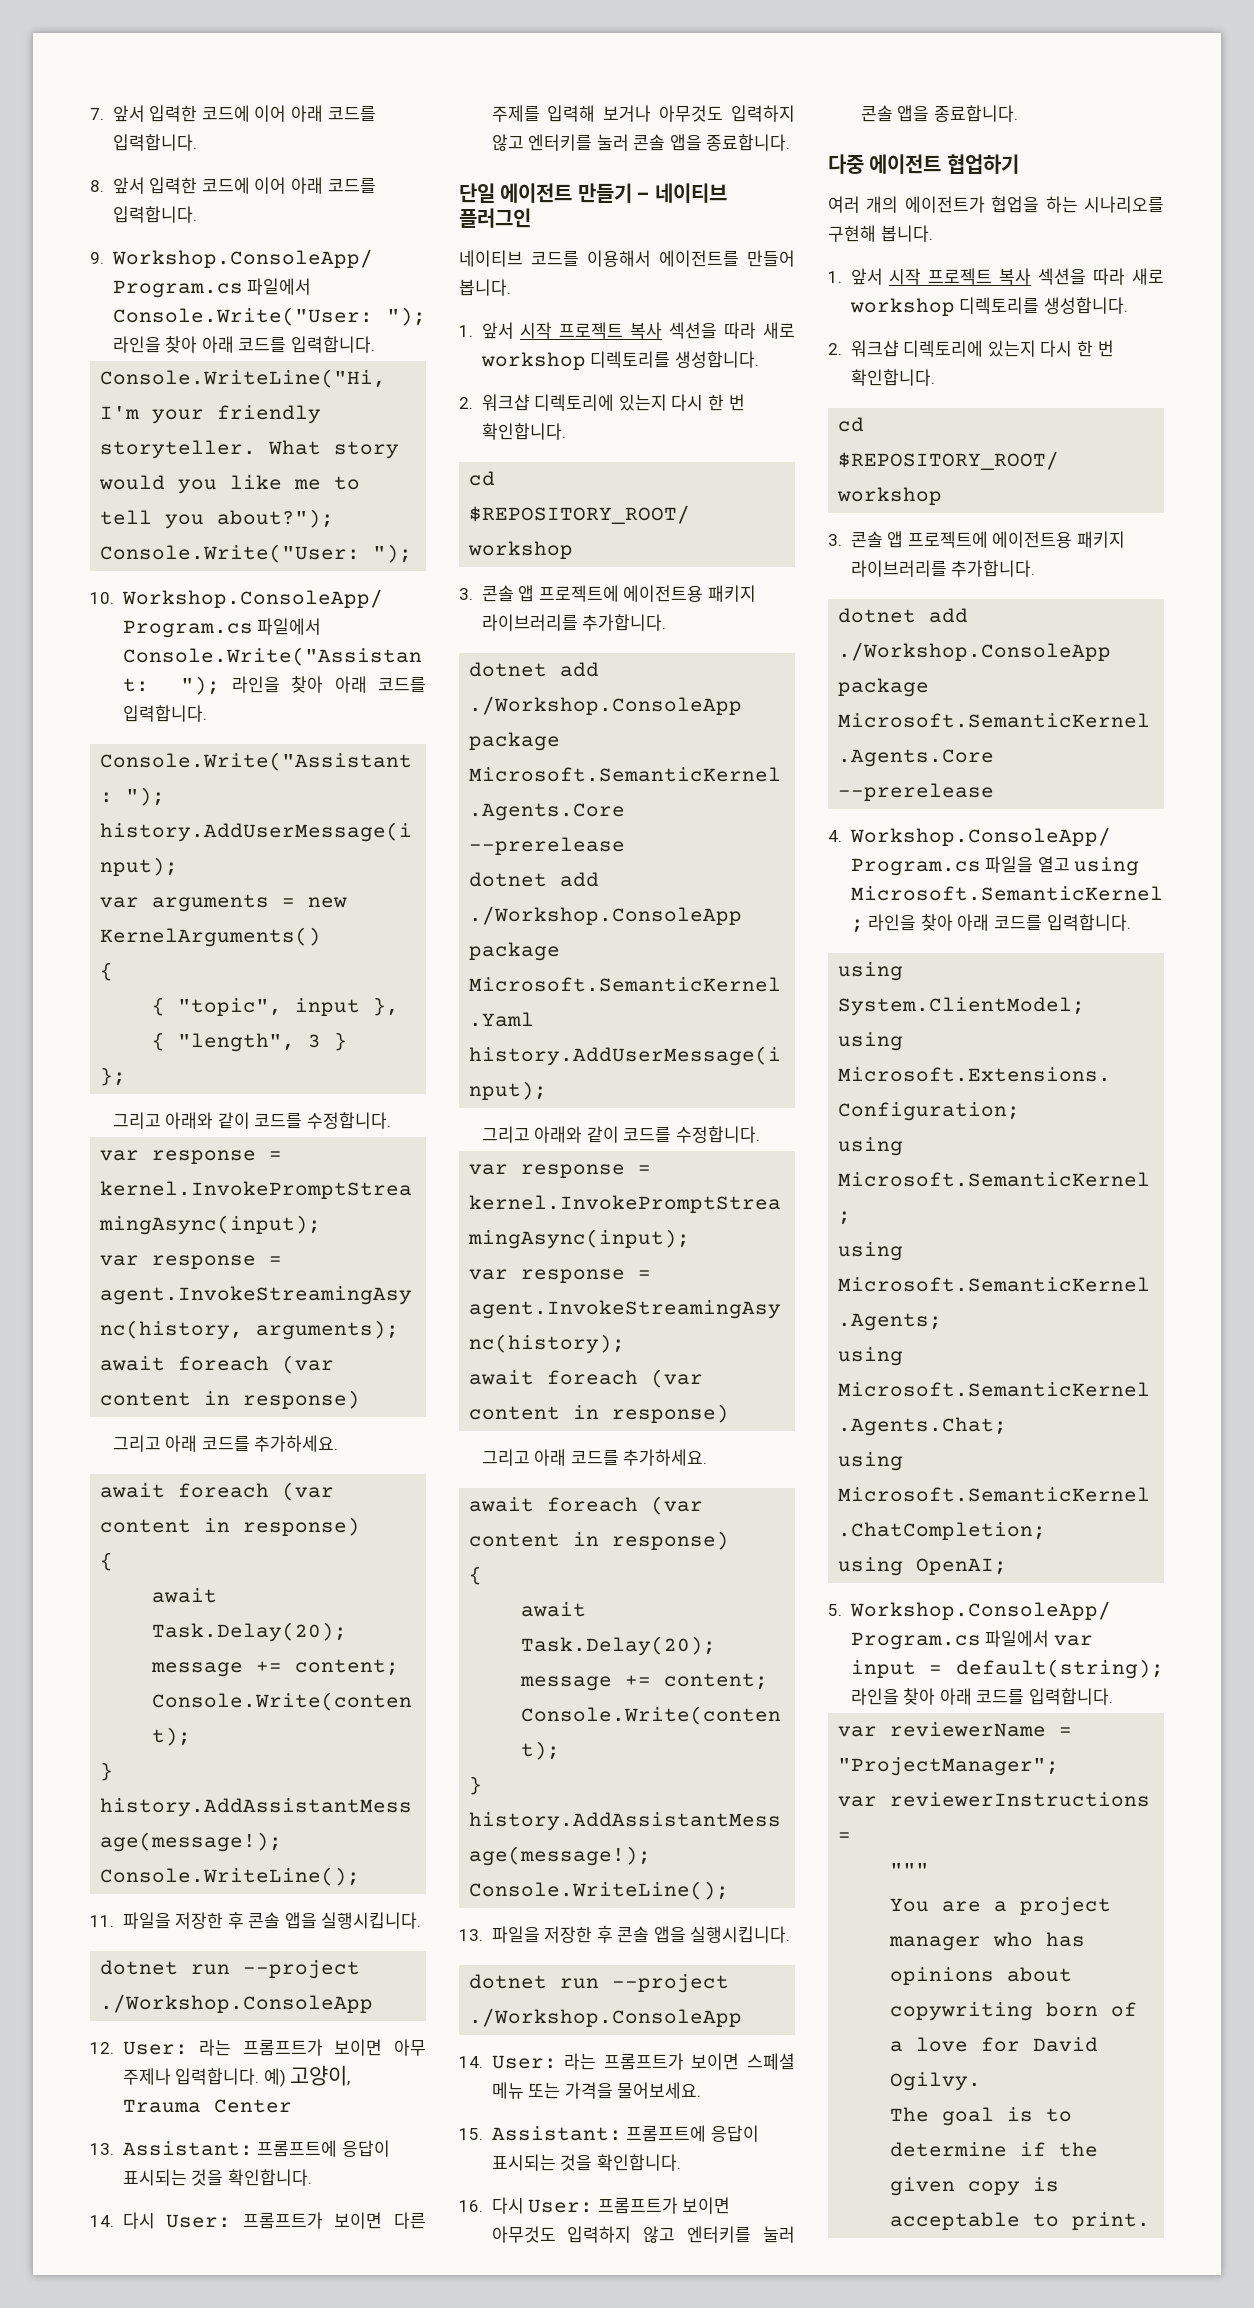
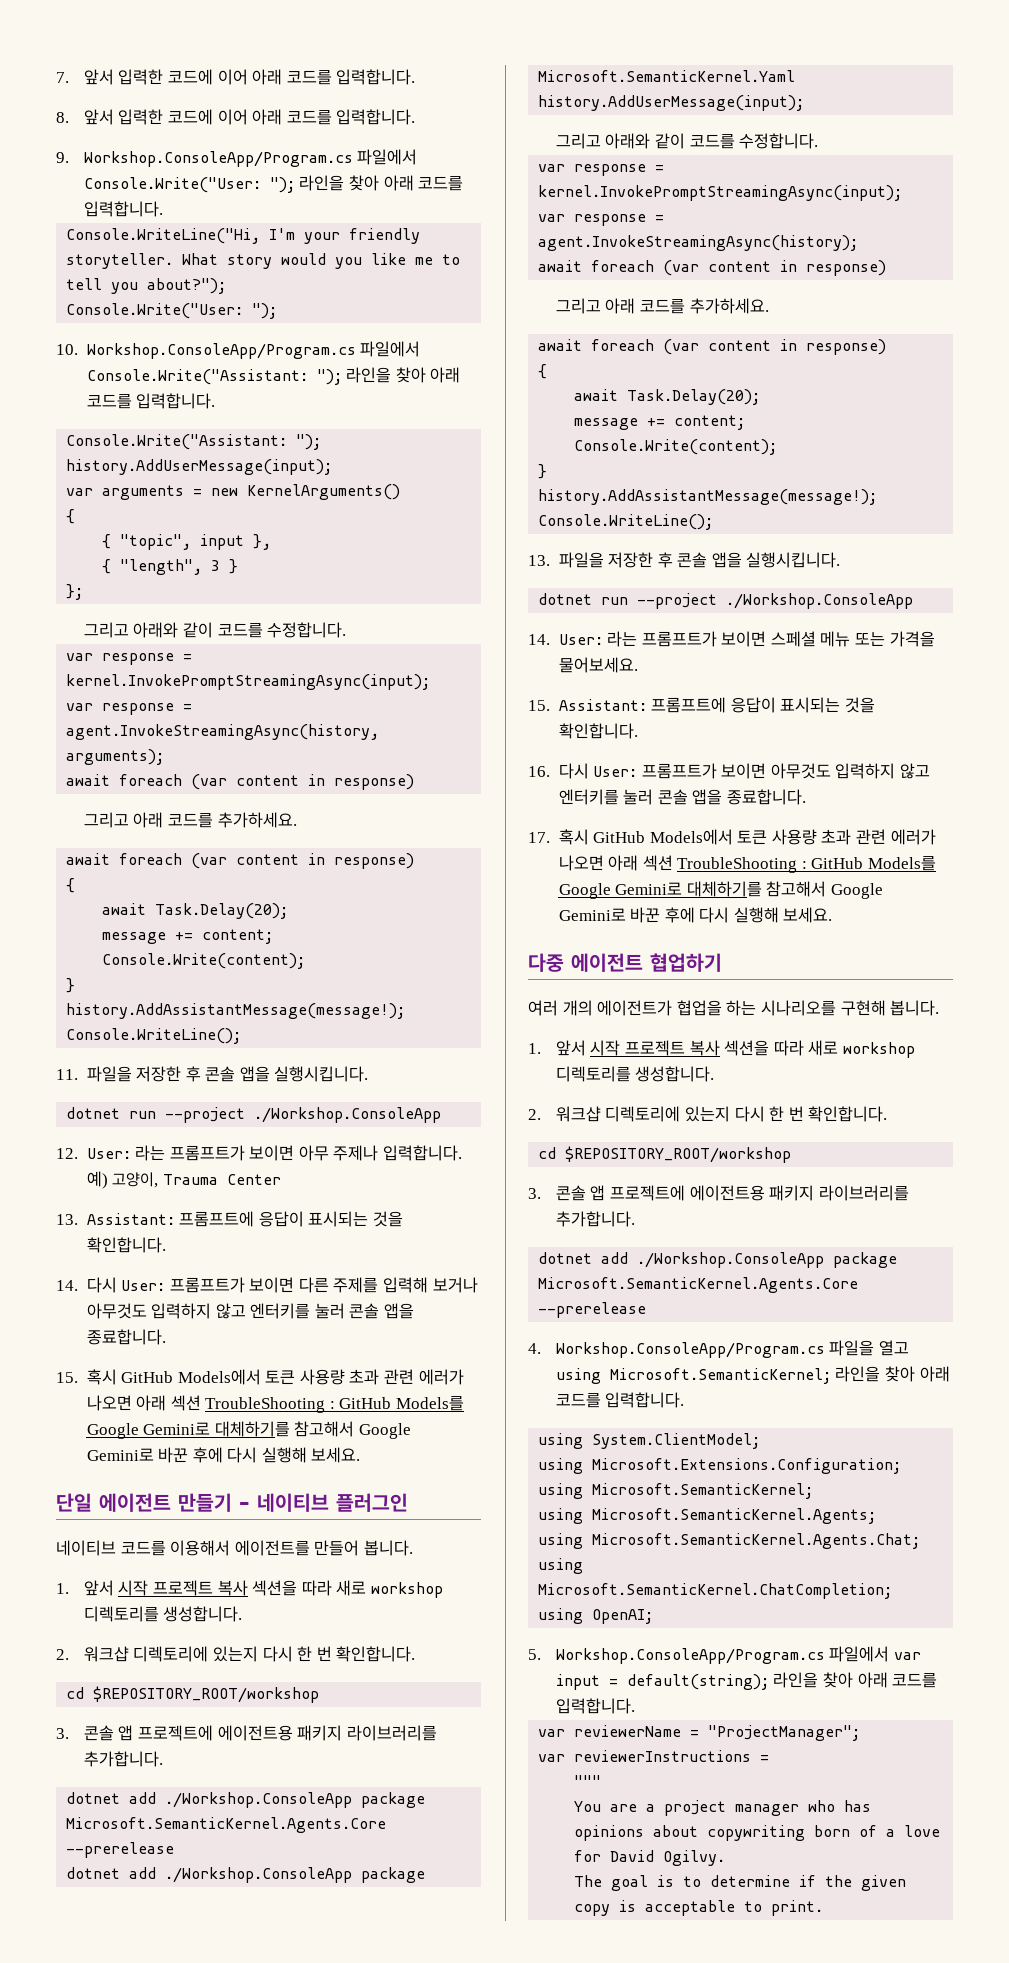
(791, 142) none -> [56,1369,464,1385] [86,1395,465,1413] [86,1421,411,1439] [86,1447,361,1463] // 15. 혹시 GitHub Models에서 토큰 사용량 초과 관련 에러가 나오면 아래 섹션 TroubleShooting : GitHub Models를 Google Gemini로 대체하기를 참고해서 Google Gemini로 바꾼 후에 다시 실행해 보세요.
(1018, 113) none -> [528,829,936,845] [558,855,937,873] [558,881,883,899] [558,907,833,923] // 17. 혹시 GitHub Models에서 토큰 사용량 초과 관련 에러가 나오면 아래 섹션 TroubleShooting : GitHub Models를 Google Gemini로 대체하기를 참고해서 Google Gemini로 바꾼 후에 다시 실행해 보세요.

